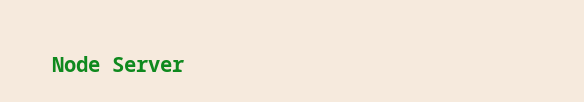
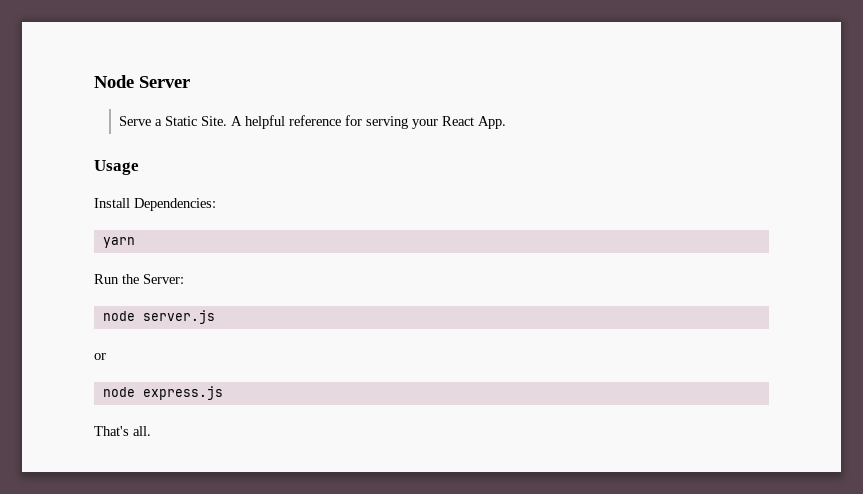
(184, 64) none -> [118,115,506,129] [94,160,139,175] [94,198,216,211] [102,237,135,248] [94,274,184,284] [102,310,215,324] [94,353,106,360] [102,386,223,400] [94,426,151,436] // Serve a Static Site. A helpful reference for serving your React App. // Usage // Install Dependencies: // yarn // Run the Server: // node server.js // or // node express.js // That's all.

